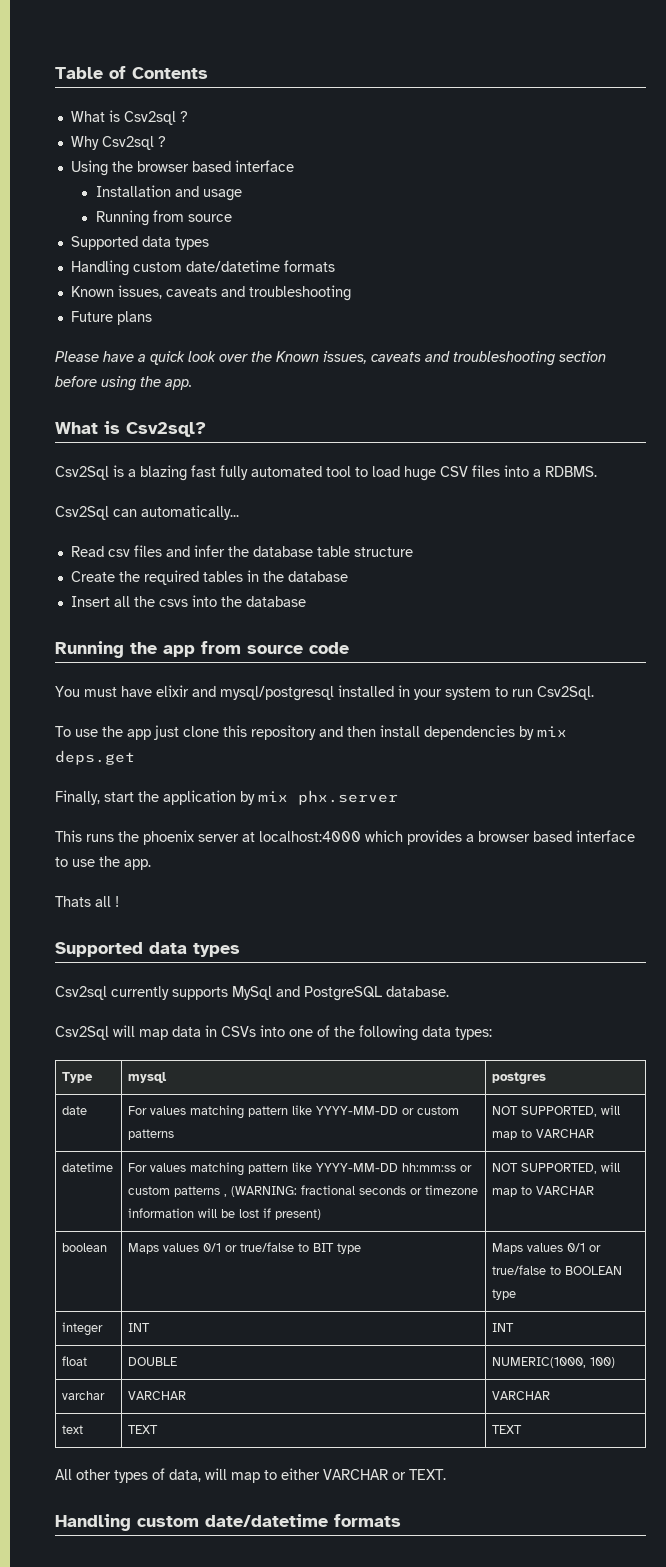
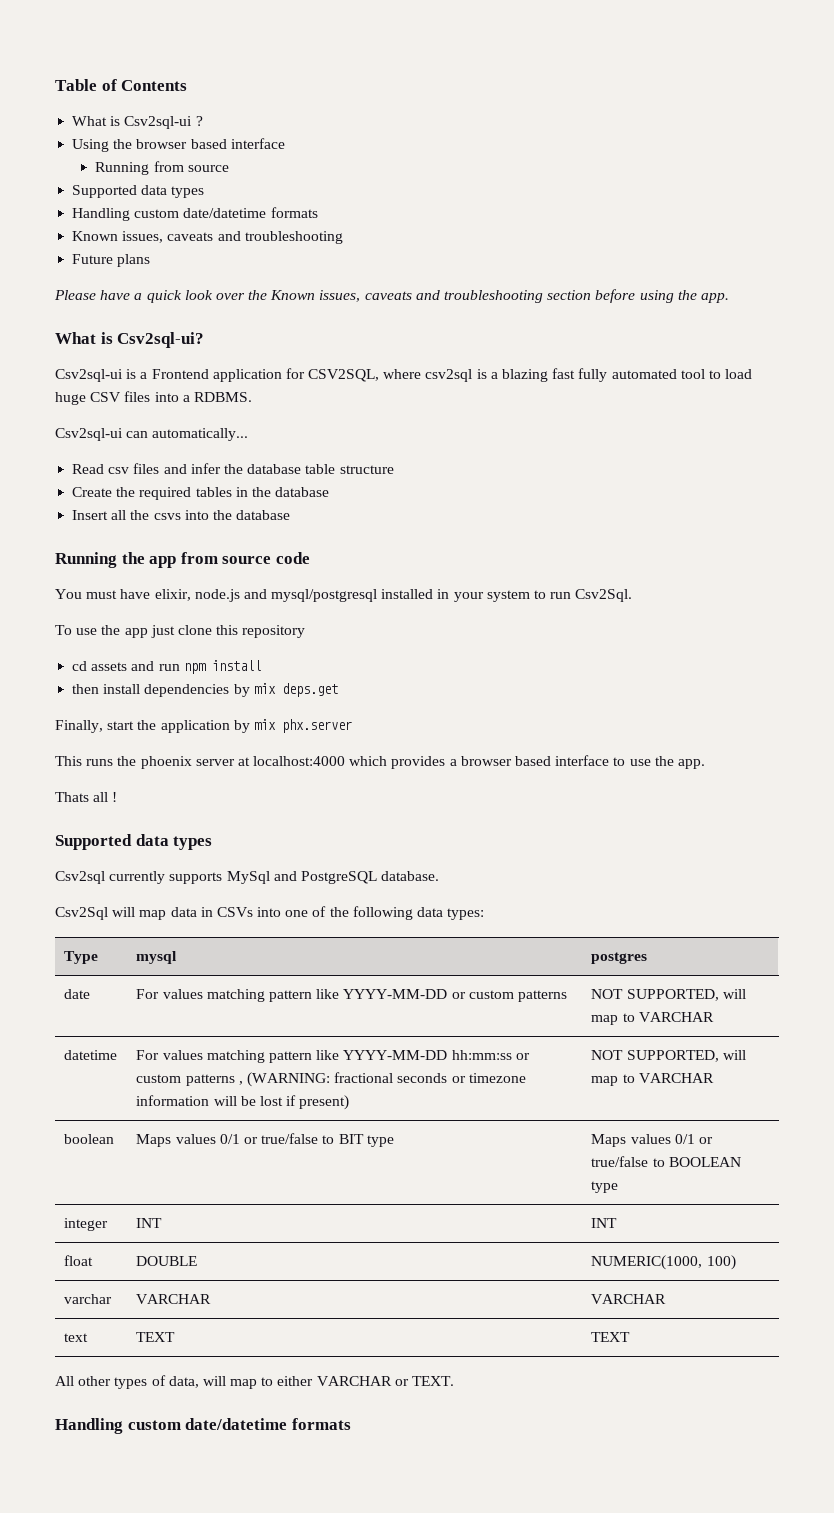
[123,111,188,125] [70,136,154,150] Csv2sql ? // Why Csv2sql -> [124,116,193,129] Csv2sql-ui
[95,185,242,201] // Installation and usage -> (285, 143) none
[126,422,206,437] [55,466,109,480] Csv2sql? // Csv2Sql -> [117,332,205,348] [55,368,473,382] Csv2sql-ui? // Csv2sql-ui is a Frontend application for CSV2SQL, where csv2sql
[55,506,109,520] Csv2Sql -> [55,428,123,441] Csv2sql-ui
[156,685,189,697] elixir -> [154,589,240,602] elixir, node.js
[319,726,343,737] and -> [72,660,261,674] // cd assets and run npm install //

